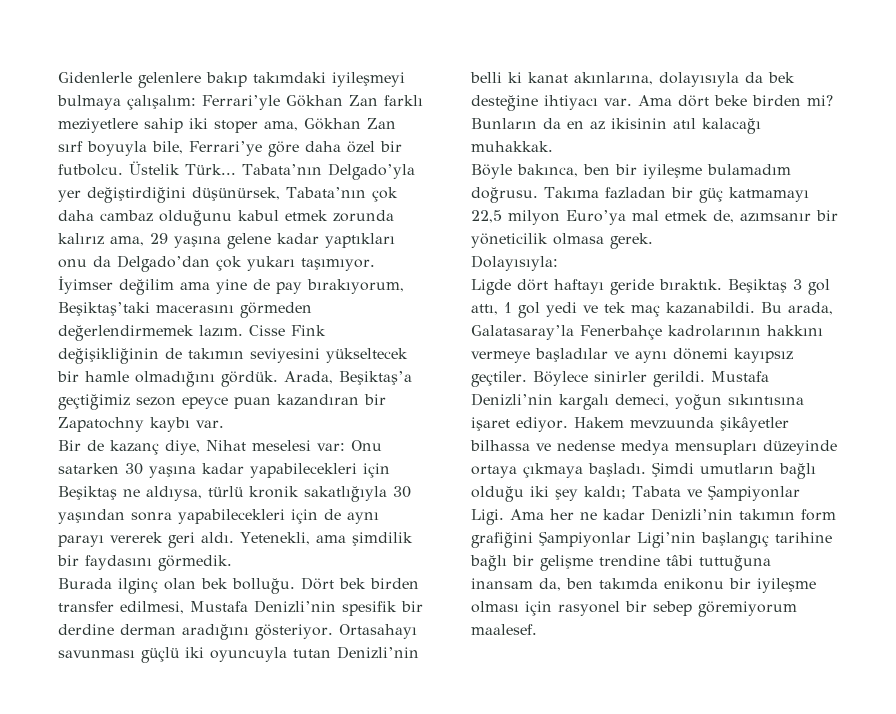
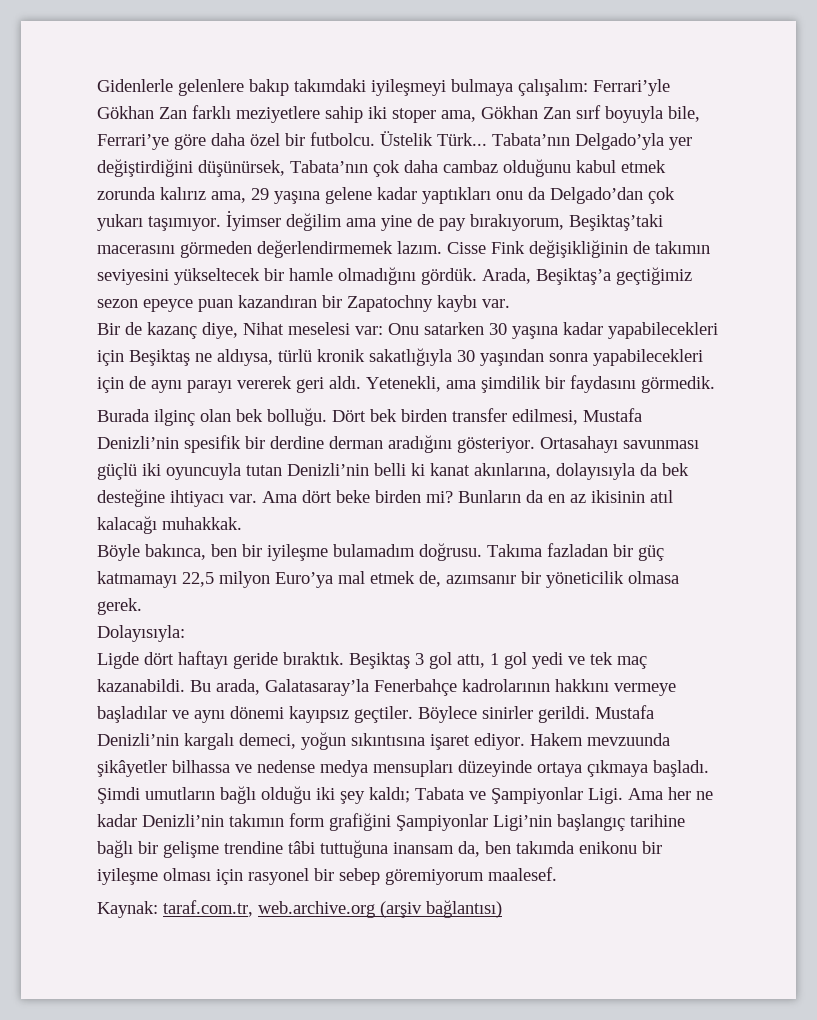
(537, 629) none -> [97,900,502,918] // Kaynak: taraf.com.tr, web.archive.org (arşiv bağlantısı)

